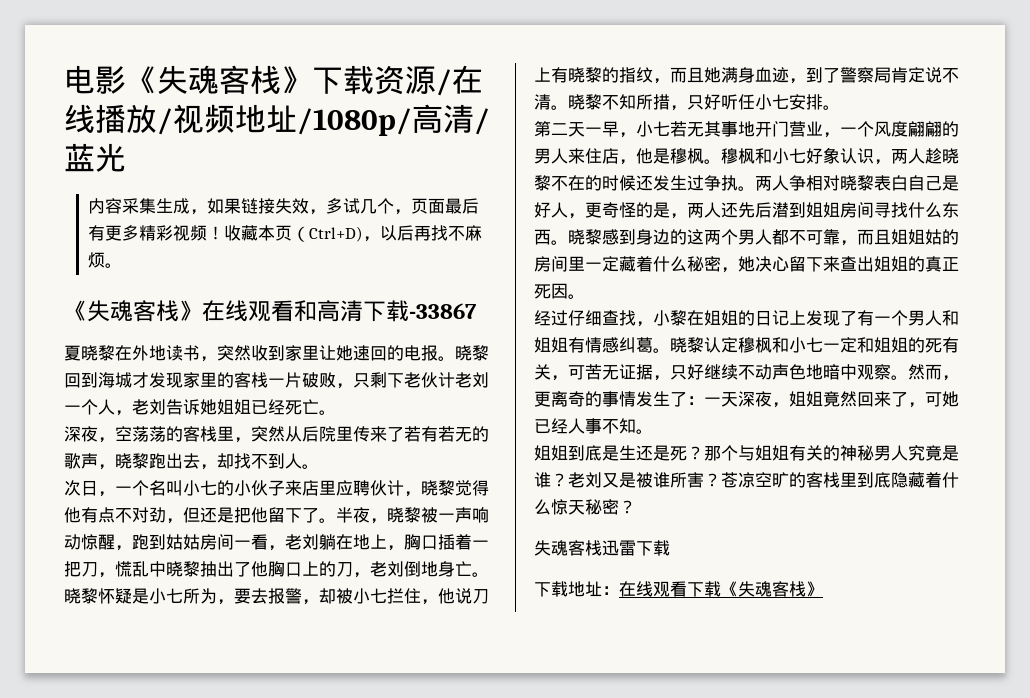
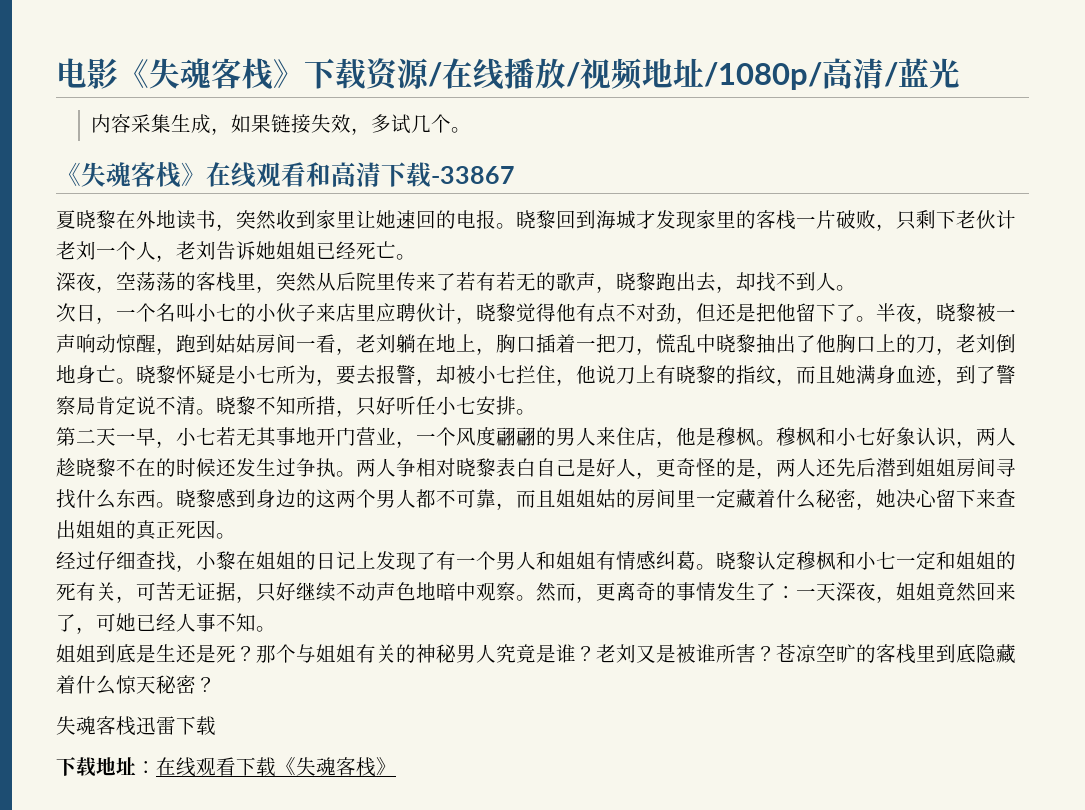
[394,198,480,215] [88,225,483,242] [88,252,106,268] ，页面最后有更多精彩视频！收藏本页（Ctrl+D)，以后再找不麻烦 -> (452, 123) none

